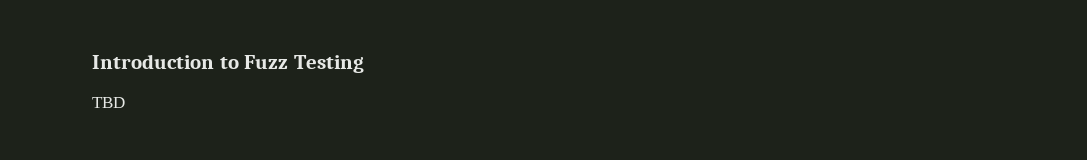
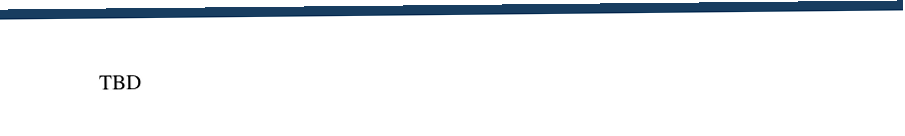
[92,54,364,73] Introduction to Fuzz Testing // -> (99, 82) none

